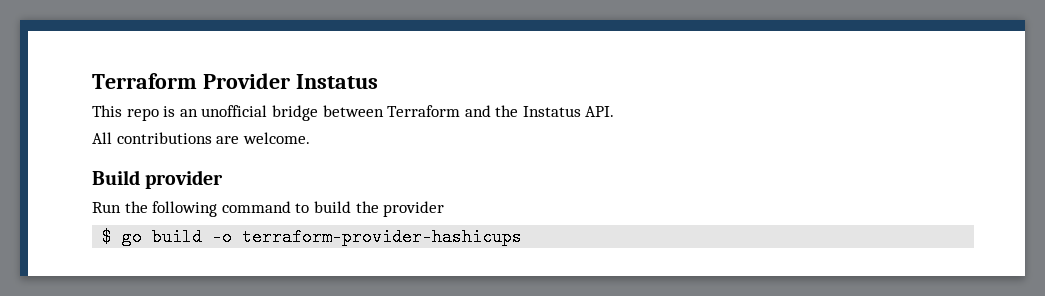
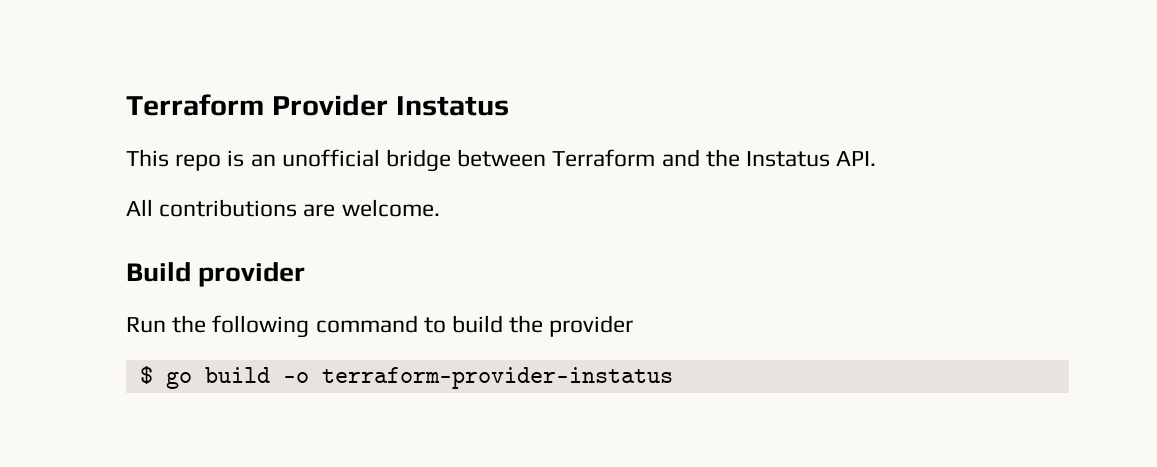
[242,228,523,246] terraform-provider-hashicups -> [321,367,673,389] terraform-provider-instatus

